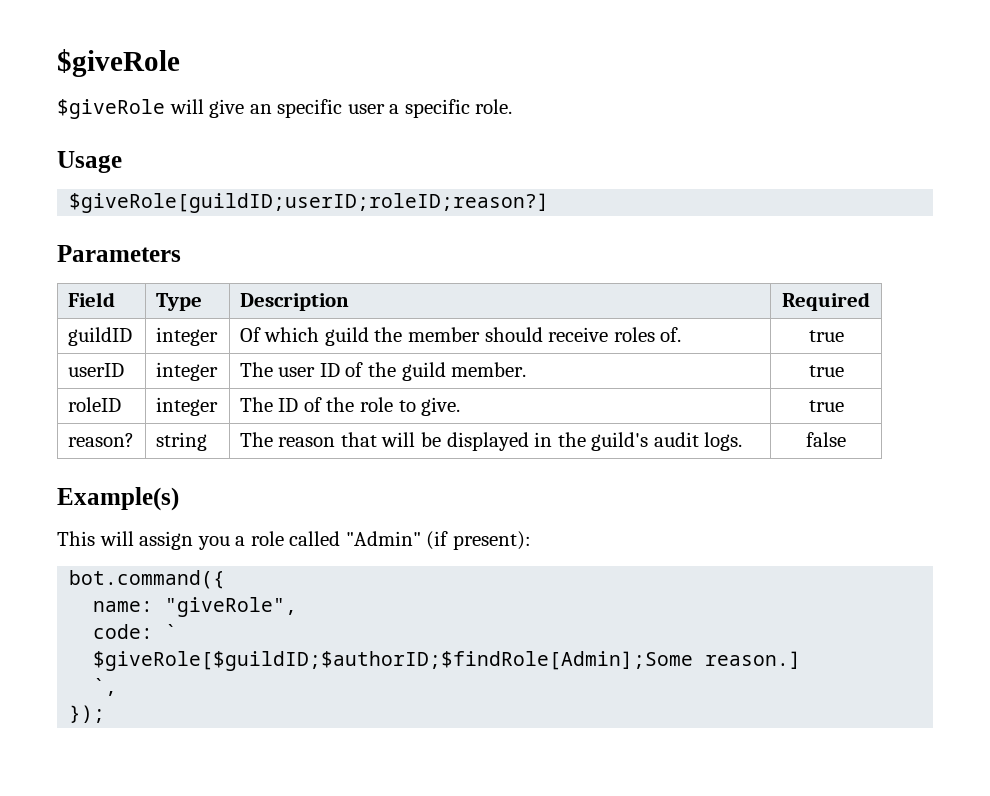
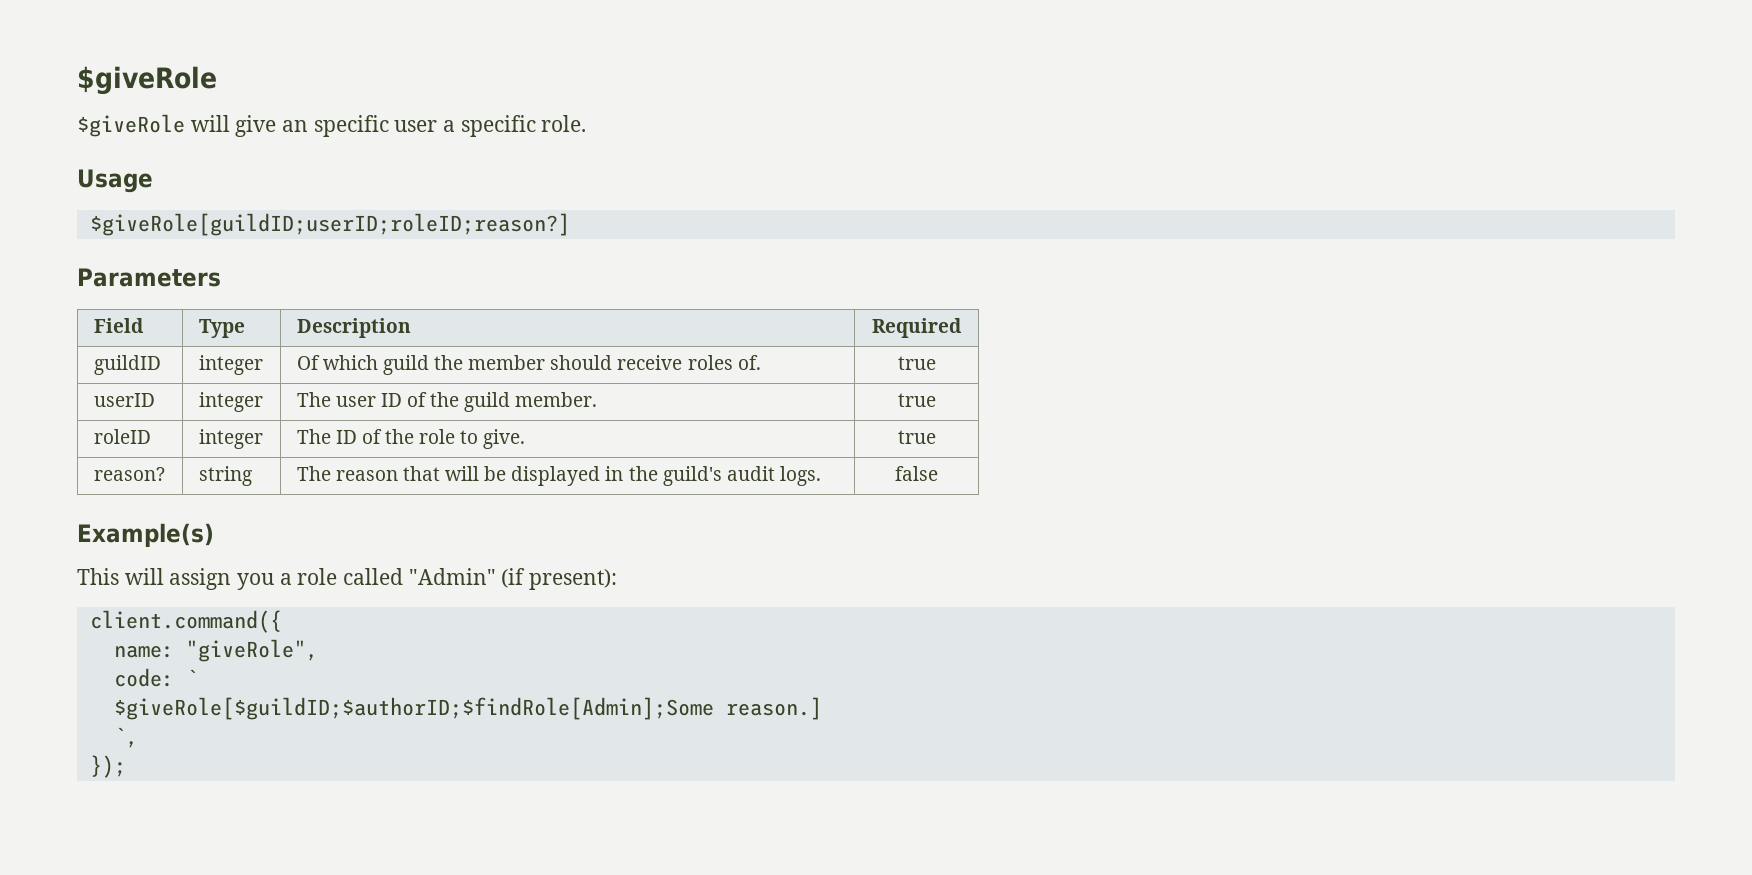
[69,570,226,589] bot.command({ -> [89,610,282,633] client.command({

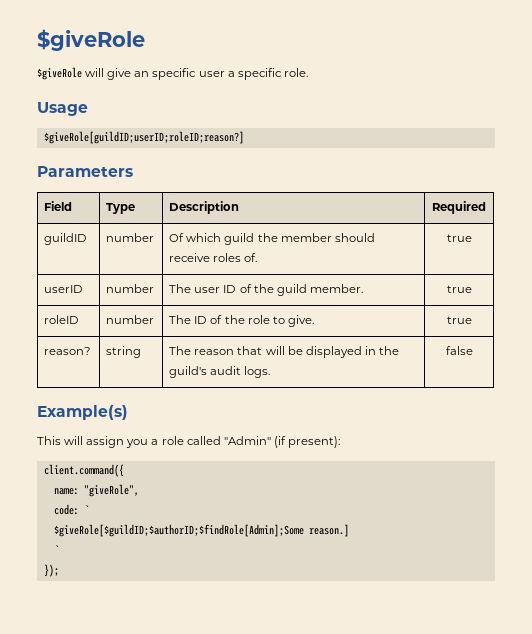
[198,355,263,375] integer -> [106,233,155,242] number
[198,392,263,412] integer -> [106,284,155,293] number
[198,429,263,449] integer -> [106,315,155,324] number
[113,727,138,748] `, -> [53,545,59,554] `

